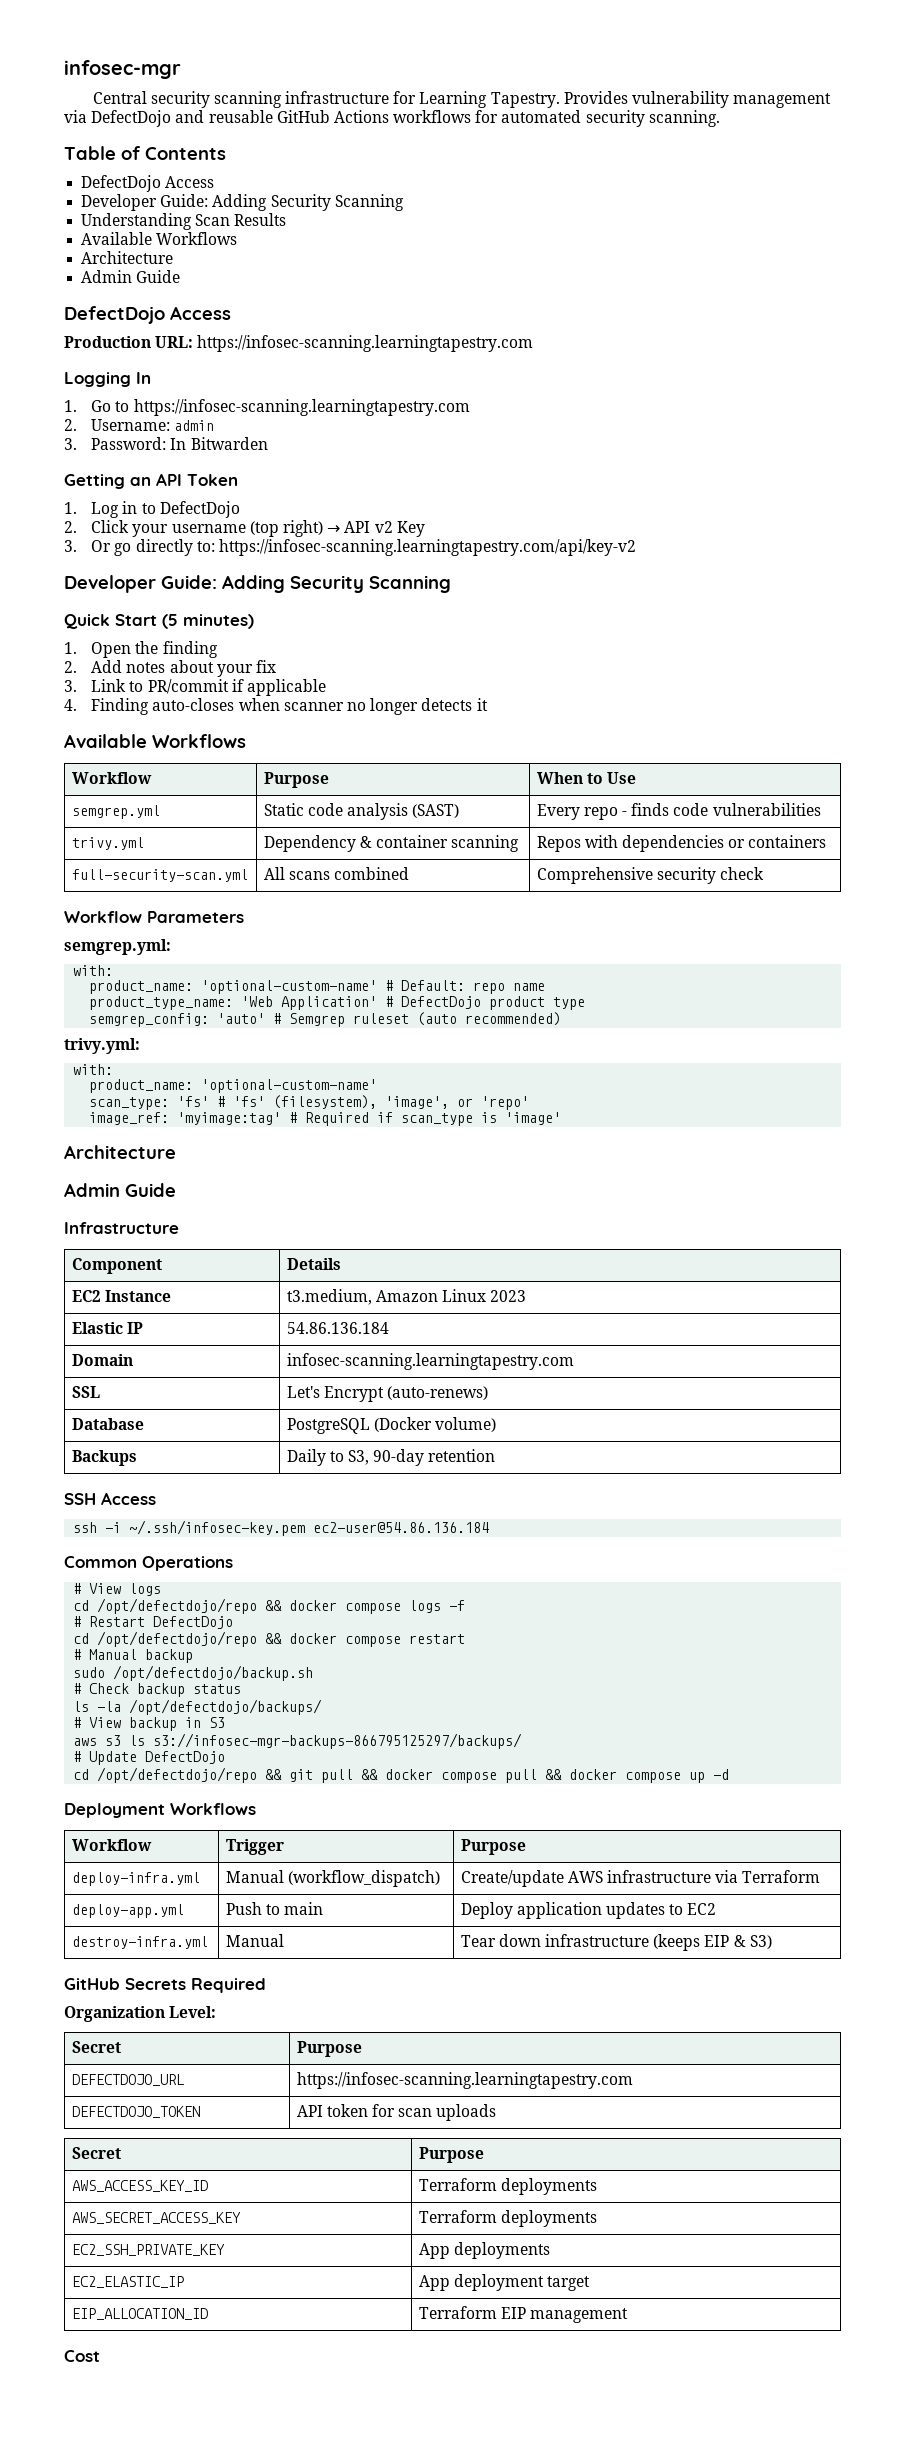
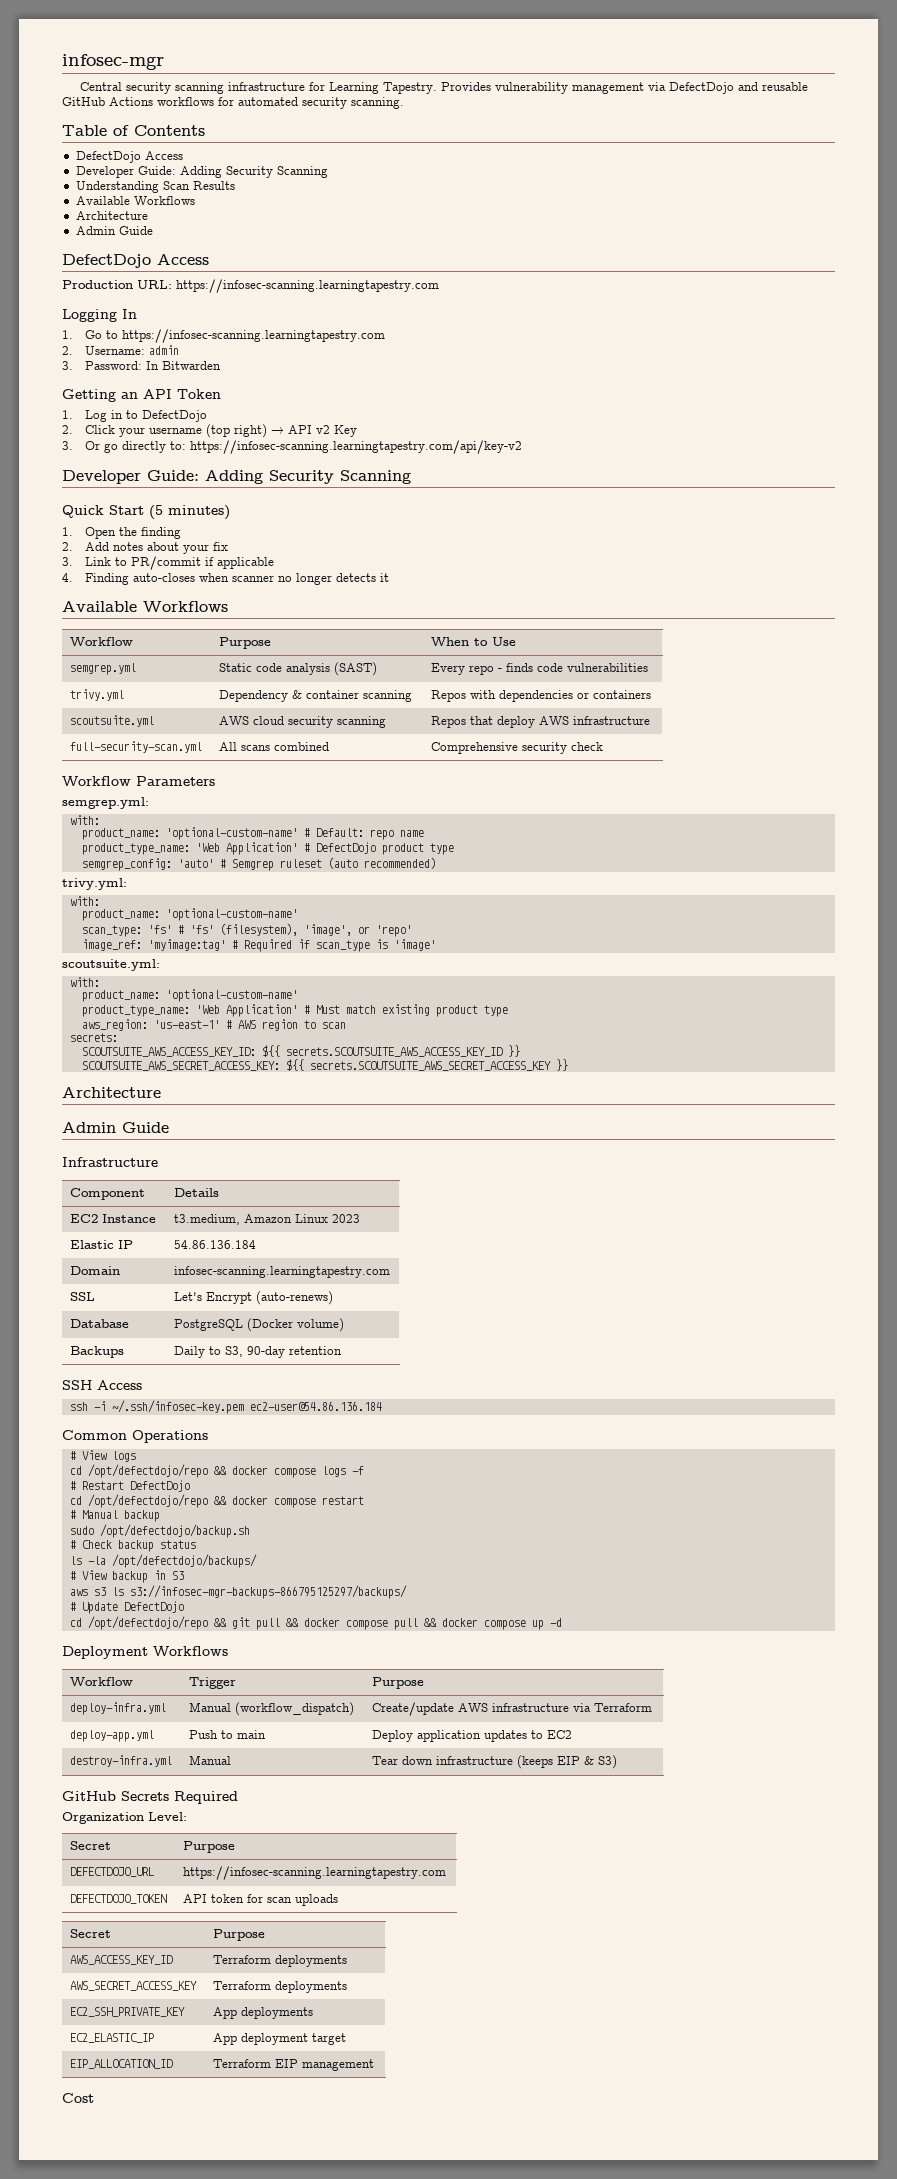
(827, 841) none -> [70,715,155,727] [219,716,387,728] [431,716,651,728] // scoutsuite.yml | AWS cloud security scanning | Repos that deploy AWS infrastructure
(562, 1118) none -> [62,959,160,971] [69,977,100,987] [81,989,298,1002] [81,1004,508,1017] [81,1019,346,1031] [69,1033,118,1042] [81,1045,520,1057] [81,1059,568,1071] // scoutsuite.yml: // with: // product_name: 'optional-custom-name' // product_type_name: 'Web Application' # Must match existing product type // aws_region: 'us-east-1' # AWS region to scan // secrets: // SCOUTSUITE_AWS_ACCESS_KEY_ID: ${{ secrets.SCOUTSUITE_AWS_ACCESS_KEY_ID }} // SCOUTSUITE_AWS_SECRET_ACCESS_KEY: ${{ secrets.SCOUTSUITE_AWS_SECRET_ACCESS_KEY }}

